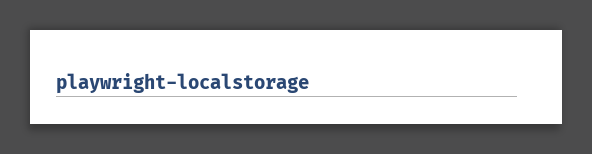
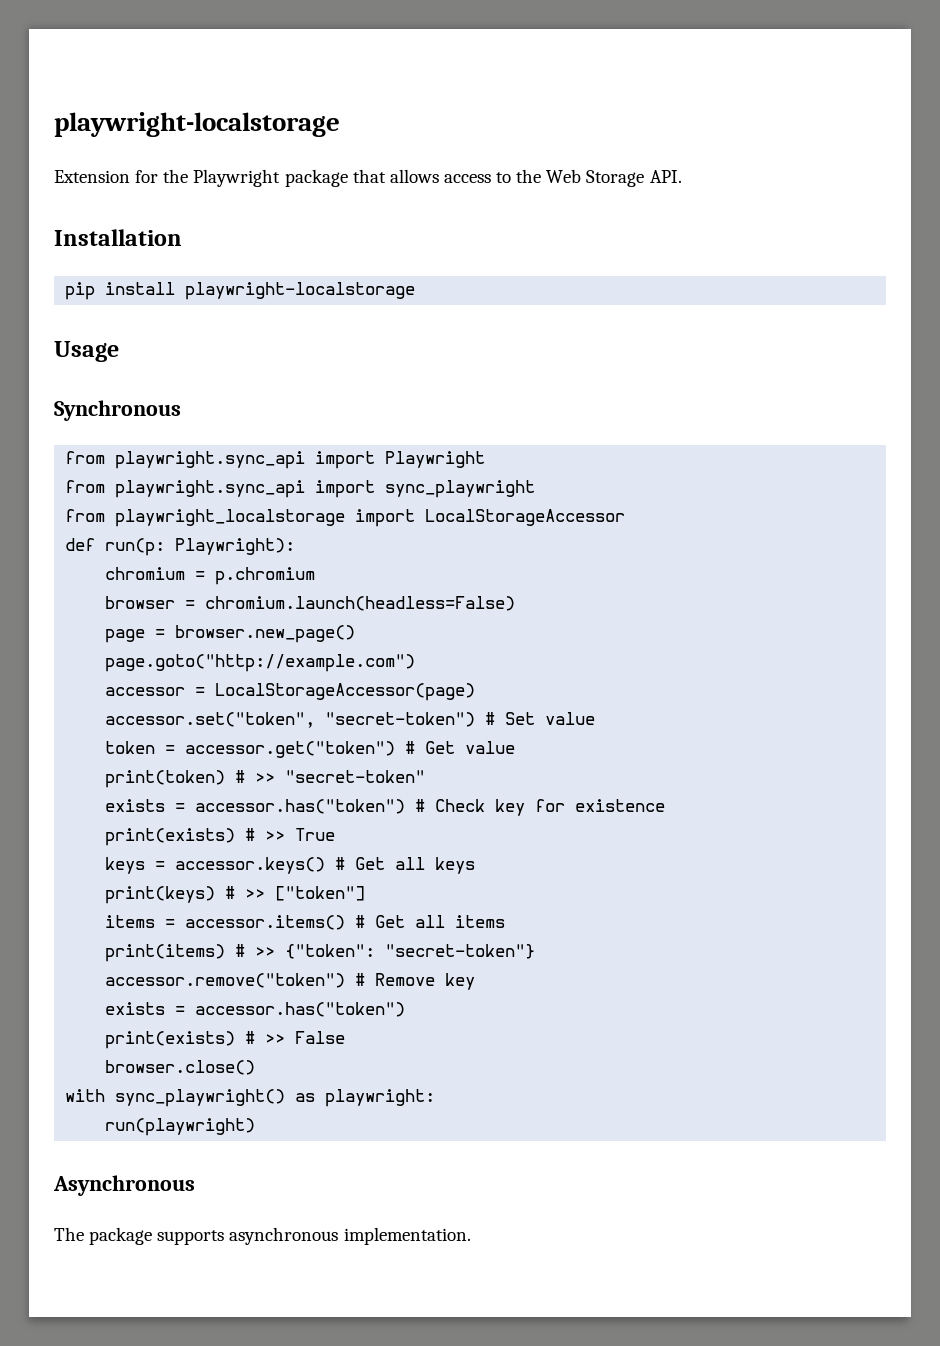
[56,73,309,94] playwright-localstorage -> [54,112,340,137] [54,169,682,187] [54,229,182,246] [65,282,416,300] [54,341,119,362] [54,400,181,421] [65,451,486,469] [65,480,536,498] [65,509,626,527] [65,538,296,556] [105,567,316,585] [105,596,516,611] [105,625,356,643] [105,654,416,672] [105,683,476,701] [105,712,596,728] [105,741,516,758] [105,770,426,788] [105,799,666,816] [105,828,336,846] [105,857,476,874] [105,886,366,904] [105,915,506,930] [105,944,536,962] [105,973,476,990] [105,1002,406,1017] [105,1031,346,1049] [105,1060,256,1075] [65,1089,436,1107] [105,1118,256,1136] [53,1175,195,1196] [54,1227,471,1245] playwright-localstorage // Extension for the Playwright package that allows access to the Web Storage API. // Installation // pip install playwright-localstorage // Usage // Synchronous // from playwright.sync_api import Playwright // from playwright.sync_api import sync_playwright // from playwright_localstorage import LocalStorageAccessor // def run(p: Playwright): // chromium = p.chromium // browser = chromium.launch(headless=False) // page = browser.new_page() // page.goto("http://example.com") // accessor = LocalStorageAccessor(page) // accessor.set("token", "secret-token") # Set value // token = accessor.get("token") # Get value // print(token) # >> "secret-token" // exists = accessor.has("token") # Check key for existence // print(exists) # >> True // keys = accessor.keys() # Get all keys // print(keys) # >> ["token"] // items = accessor.items() # Get all items // print(items) # >> {"token": "secret-token"} // accessor.remove("token") # Remove key // exists = accessor.has("token") // print(exists) # >> False // browser.close() // with sync_playwright() as playwright: // run(playwright) // Asynchronous // The package supports asynchronous implementation.

